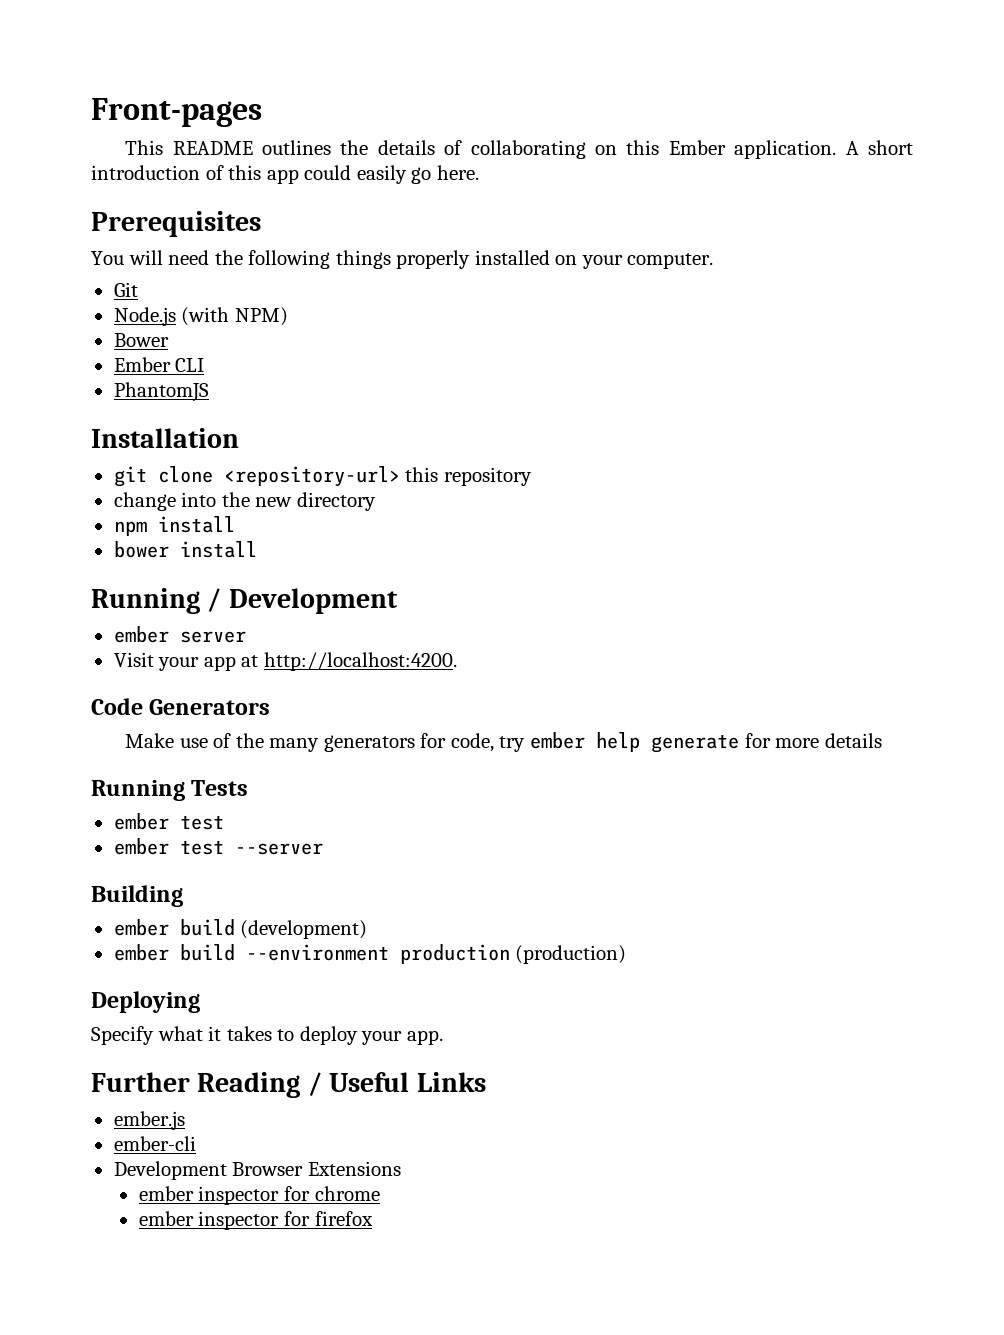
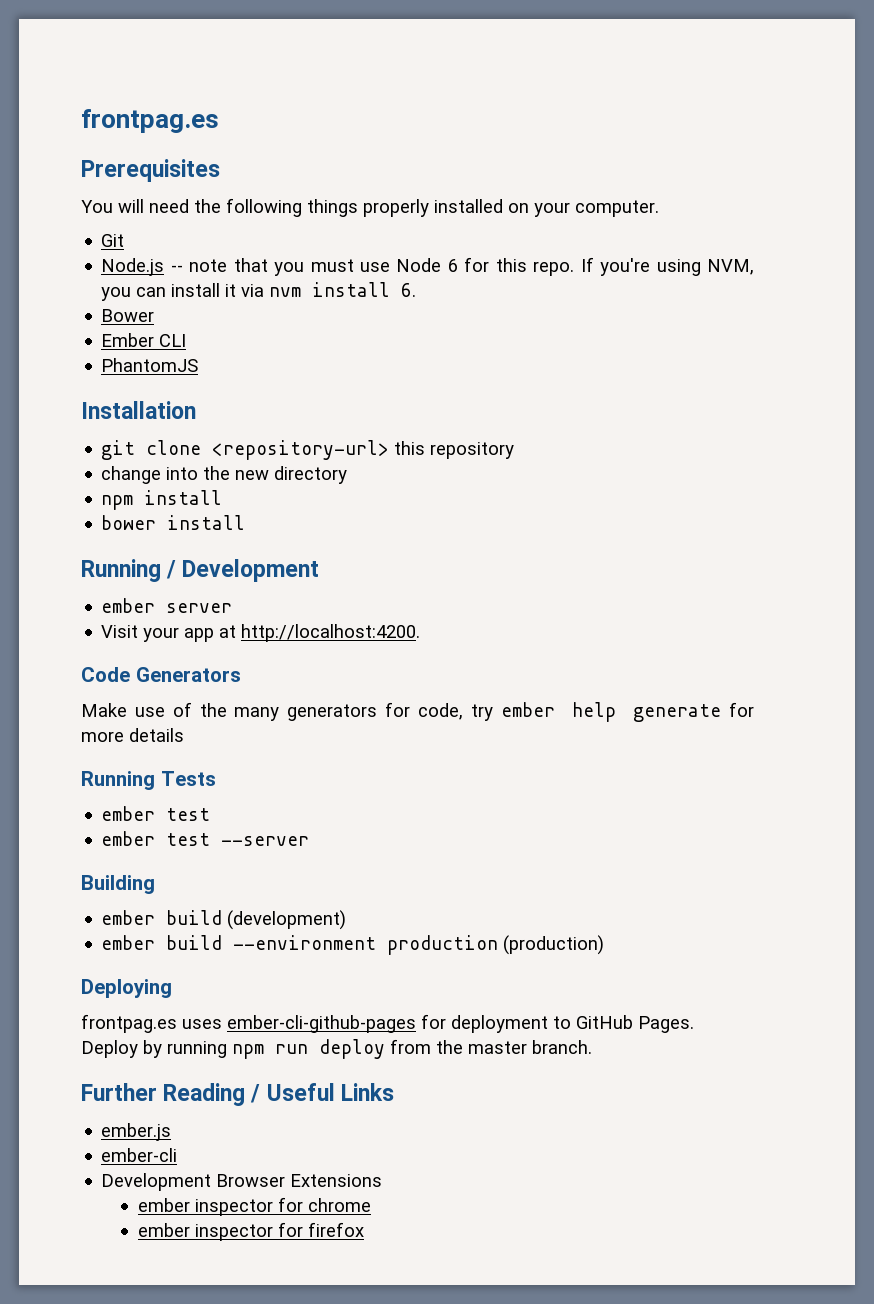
[91,98,262,127] [125,140,913,159] [91,165,479,184] Front-pages // This README outlines the details of collaborating on this Ember application. A short introduction of this app could easily go here. -> [81,109,219,133] frontpag.es
[181,307,288,326] (with NPM) -> [170,257,754,276] [101,282,417,301] -- note that you must use Node 6 for this repo. If you're using NVM, you can install it via nvm install 6.
[91,1026,443,1045] Specify what it takes to deploy your app. -> [81,1014,694,1033] [81,1039,592,1059] frontpag.es uses ember-cli-github-pages for deployment to GitHub Pages. Deploy by running npm run deploy from the master branch.

